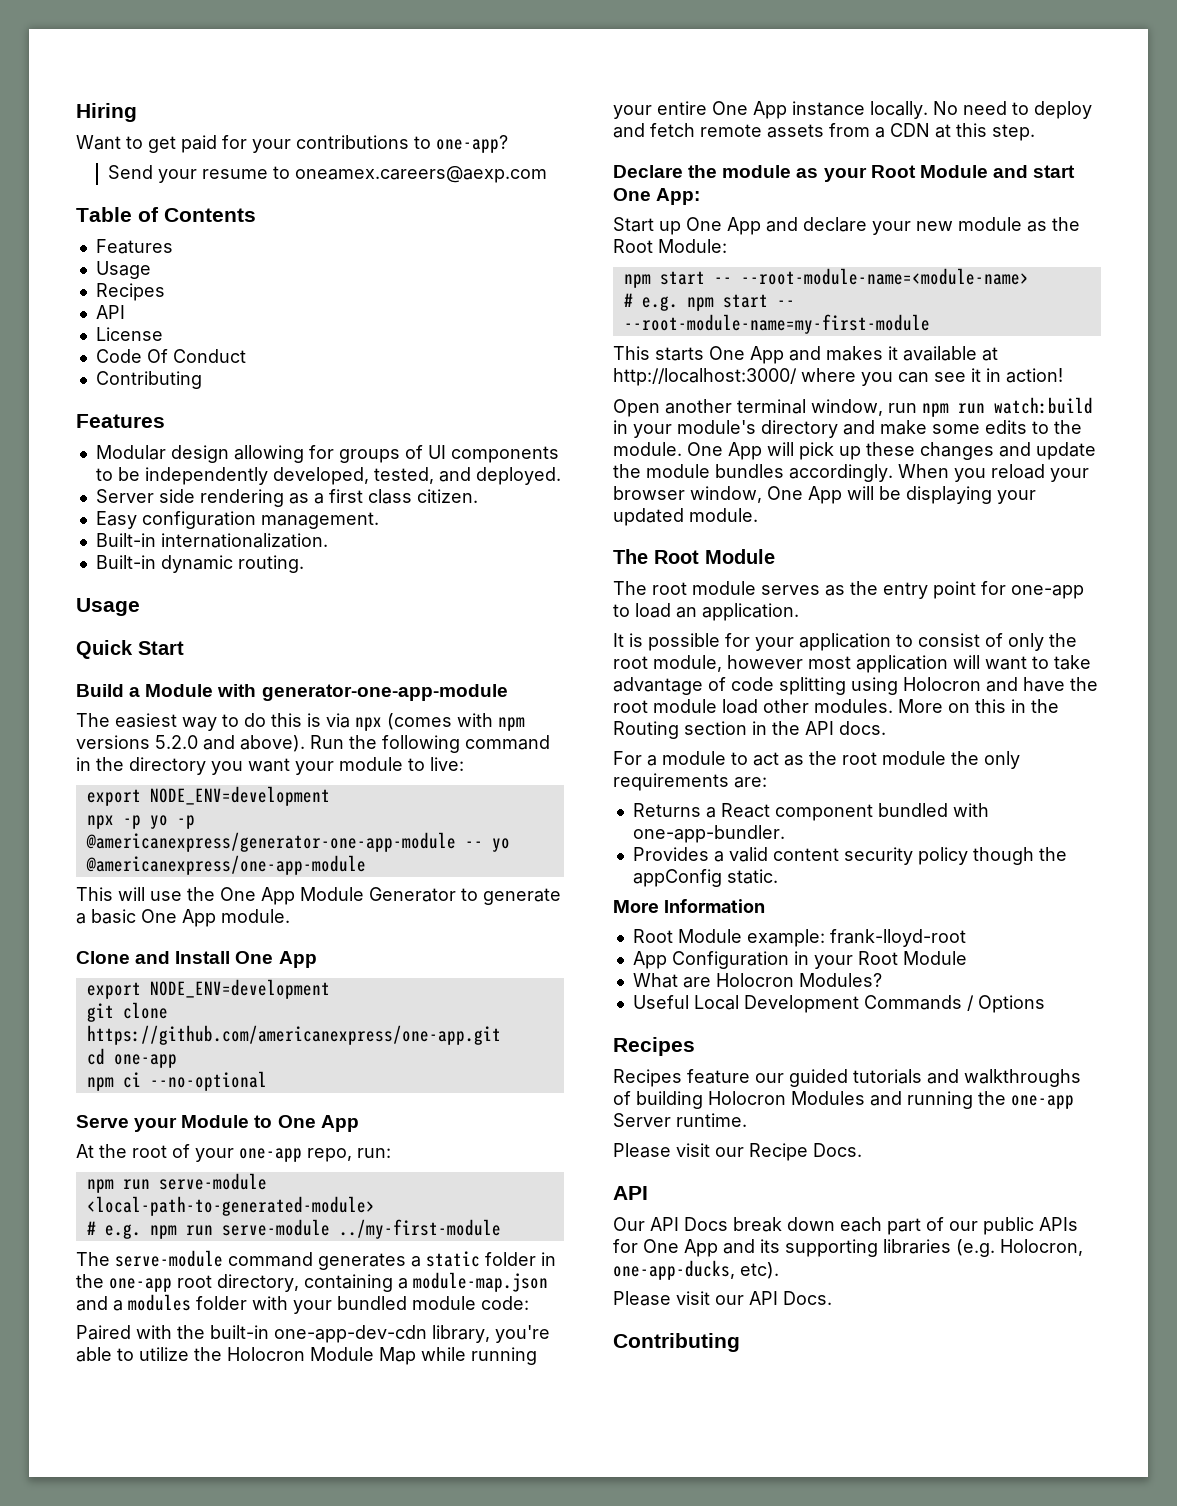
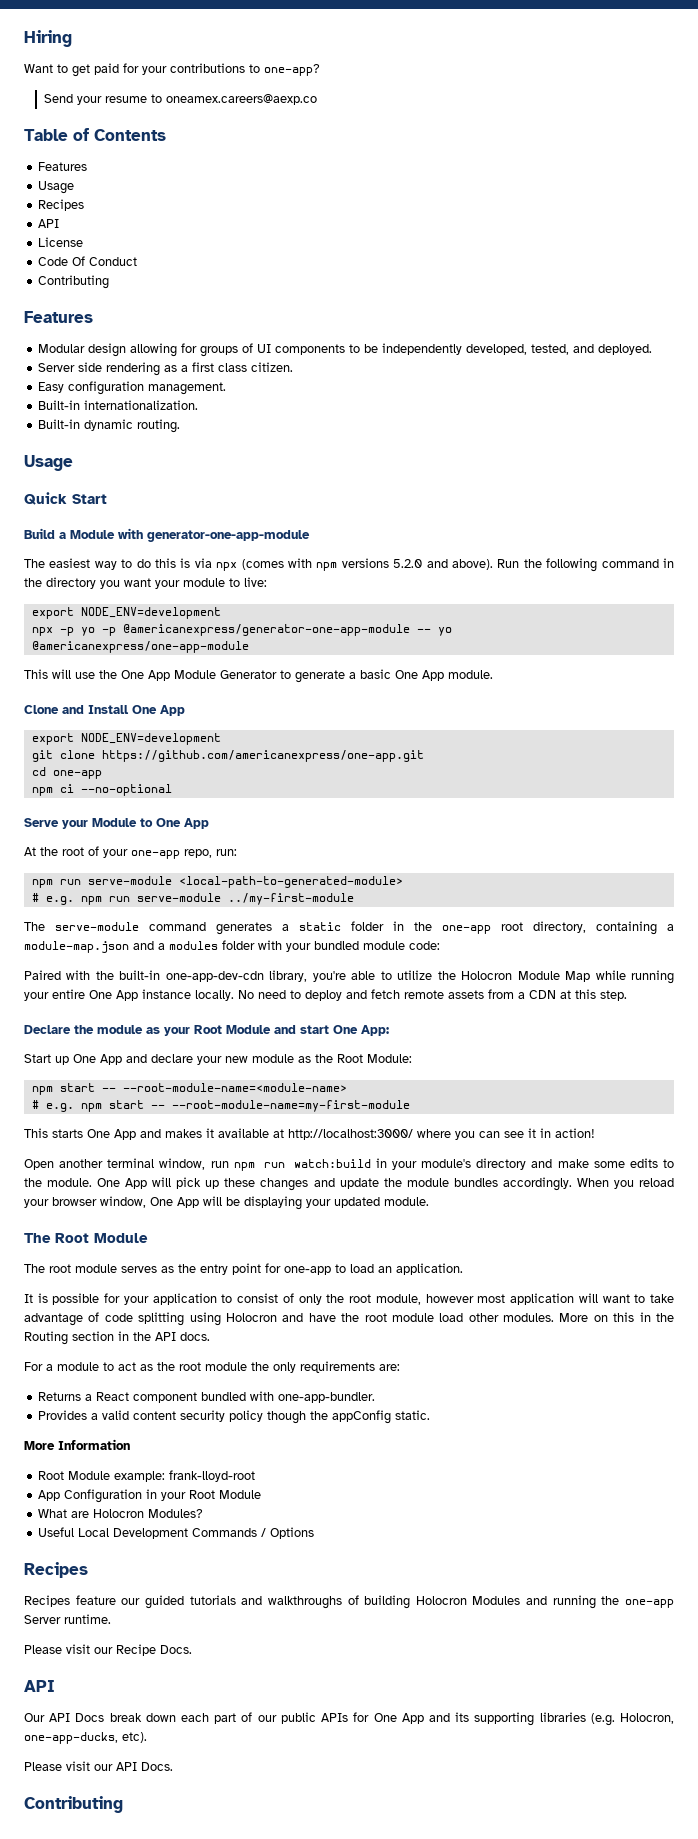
[295,166,548,183] oneamex.careers@aexp.com -> [166,94,318,105] oneamex.careers@aexp.co

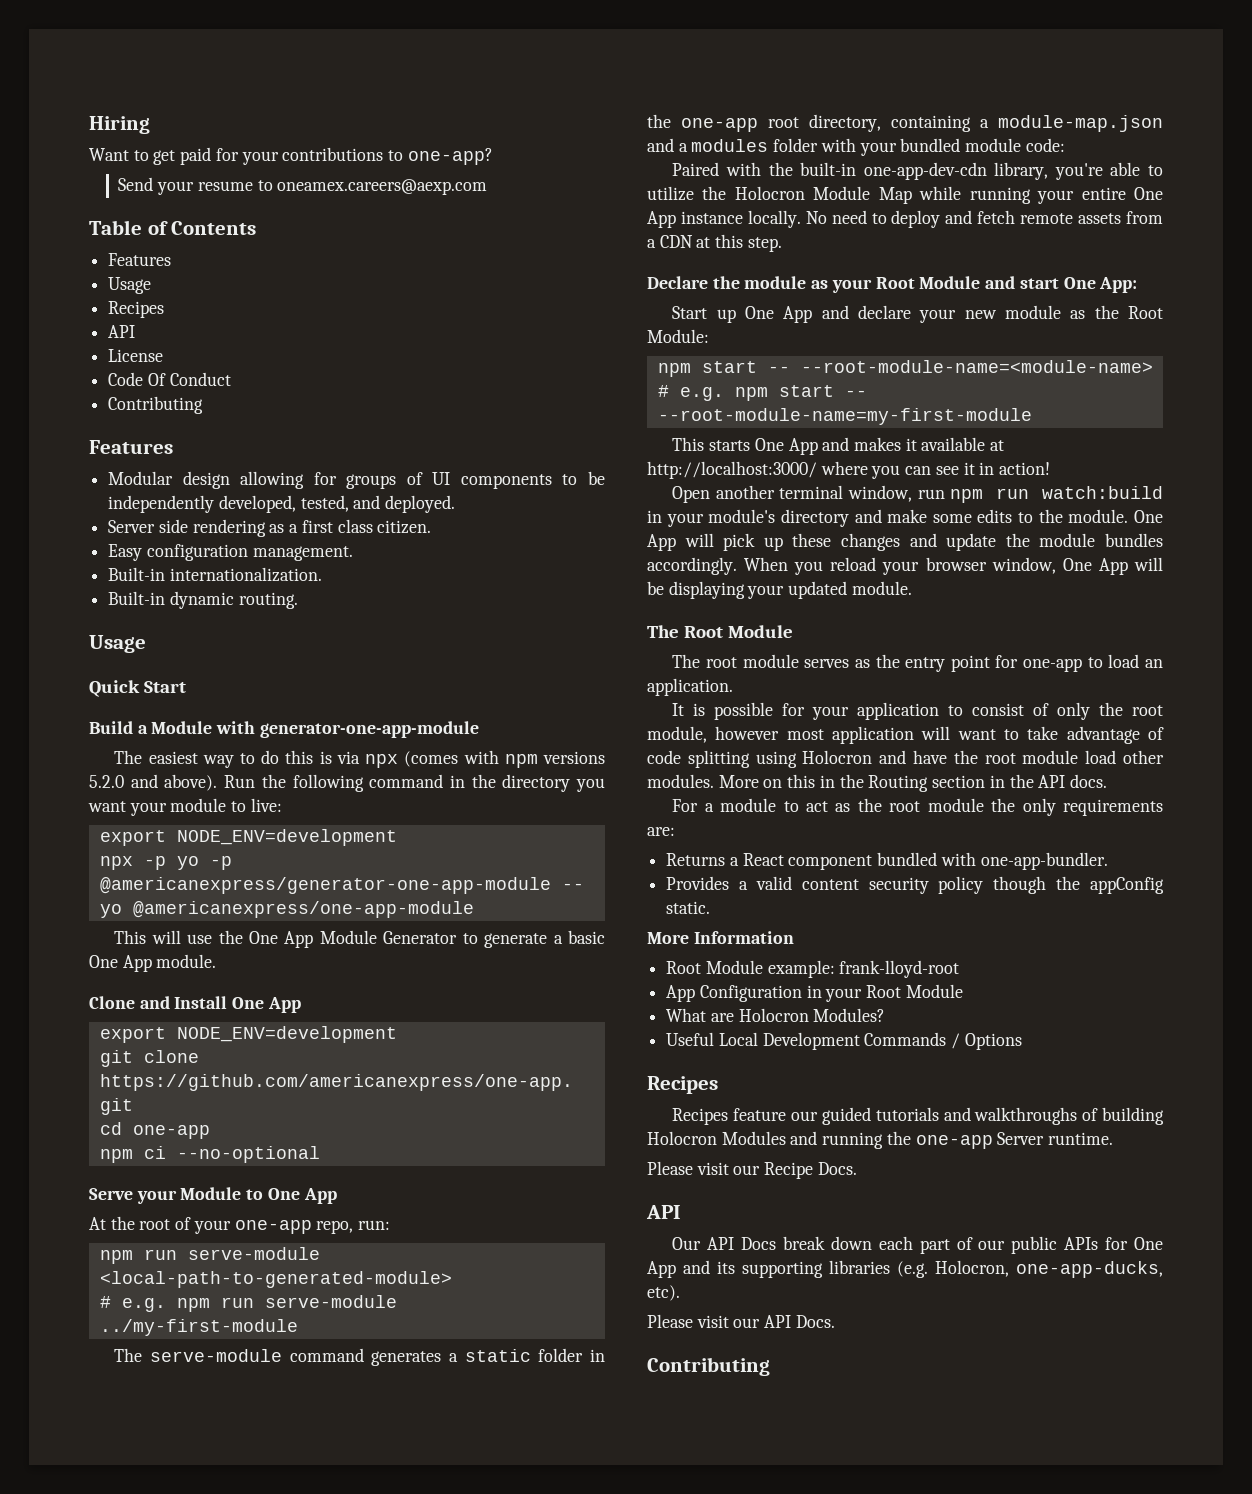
[166,94,318,105] oneamex.careers@aexp.co -> [277,179,488,195] oneamex.careers@aexp.com

